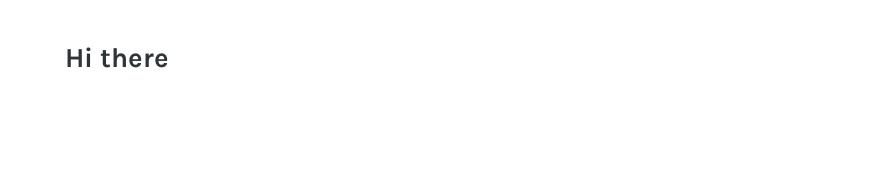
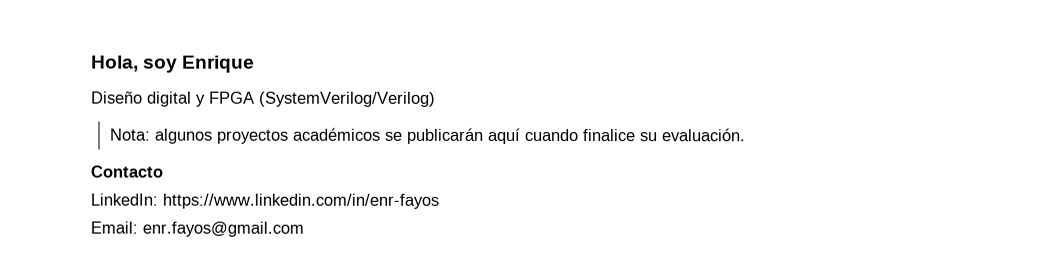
[65,47,170,68] Hi there -> [91,55,256,73] [91,91,436,107] [108,127,746,144] [90,165,163,178] [90,193,439,209] [90,221,304,237] Hola, soy Enrique // Diseño digital y FPGA (SystemVerilog/Verilog) // Nota: algunos proyectos académicos se publicarán aquí cuando finalice su evaluación. // Contacto // LinkedIn: https://www.linkedin.com/in/enr-fayos // Email: enr.fayos@gmail.com

